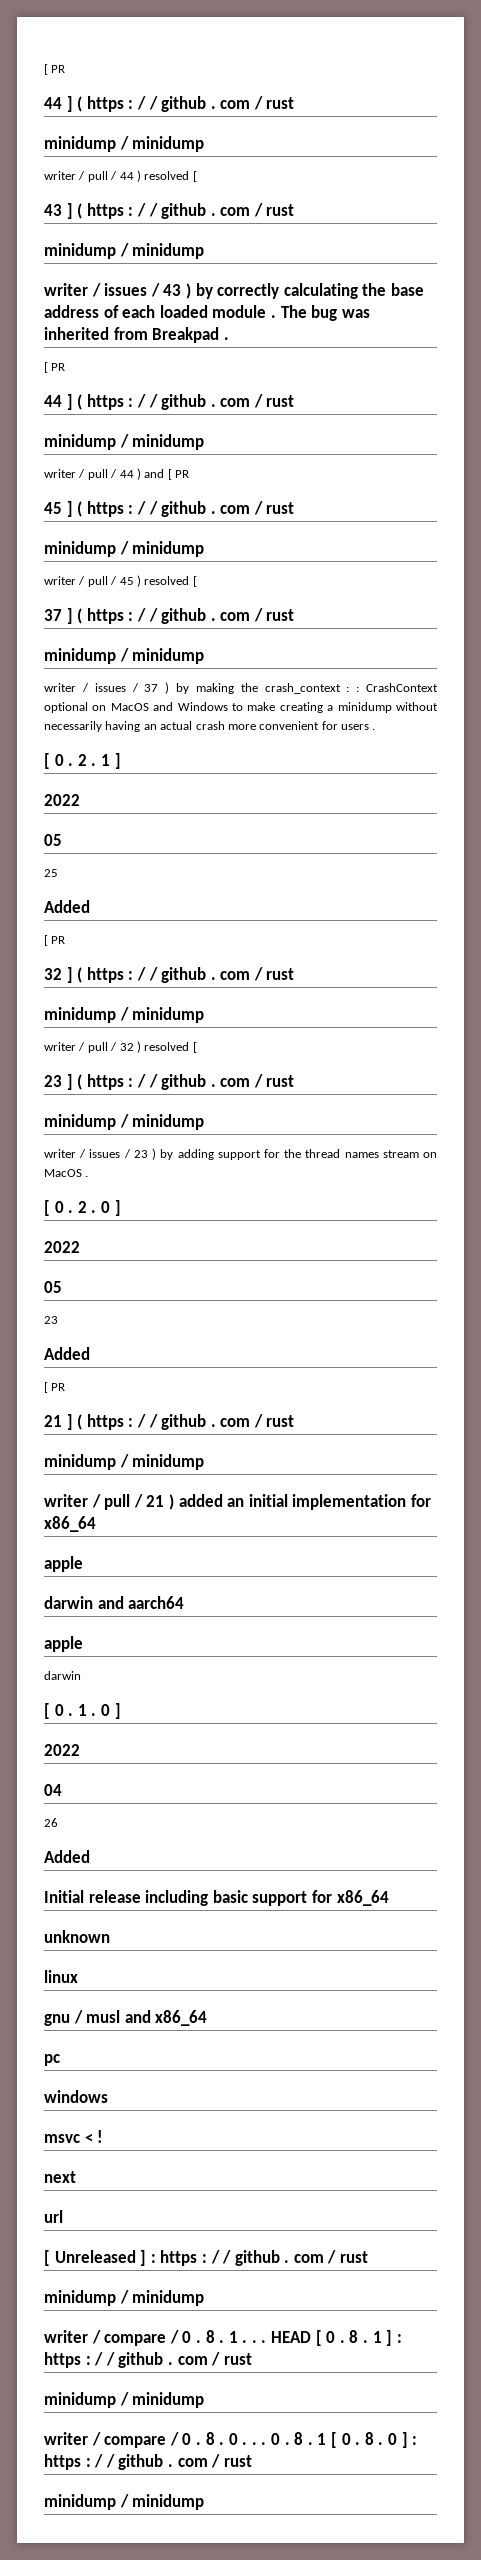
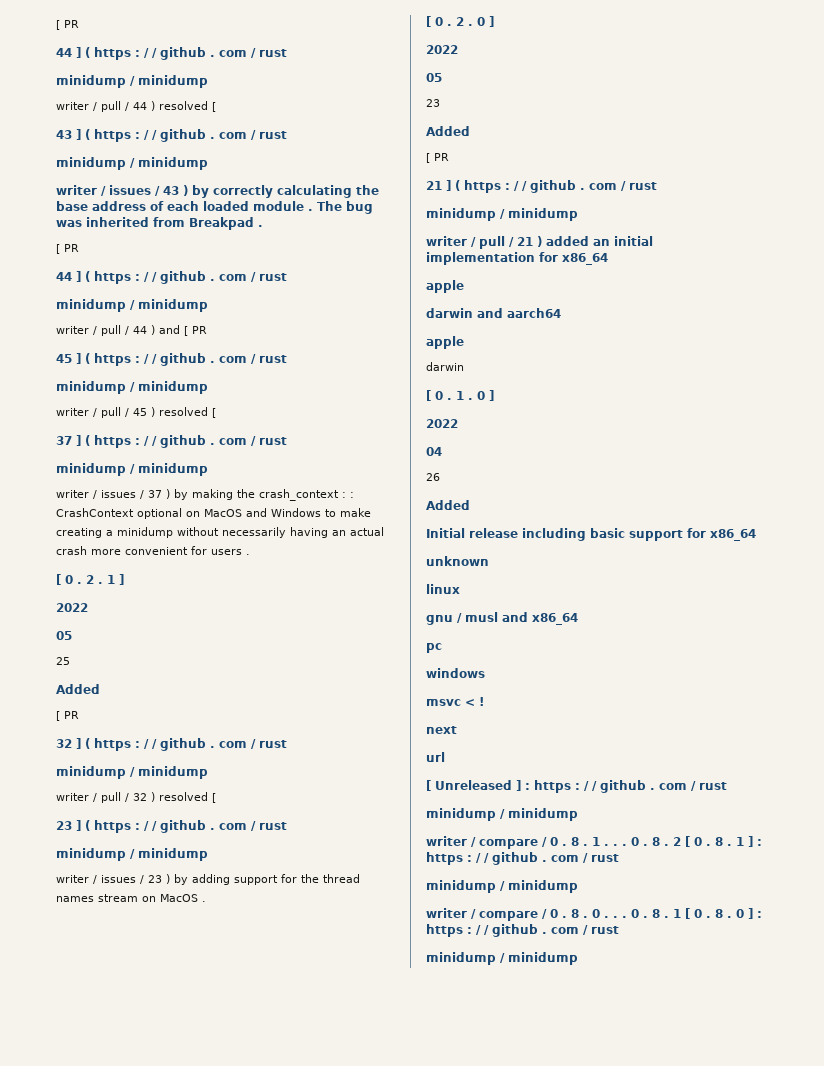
[271,2331,312,2343] HEAD -> [631,837,681,846] 0 . 8 . 2

